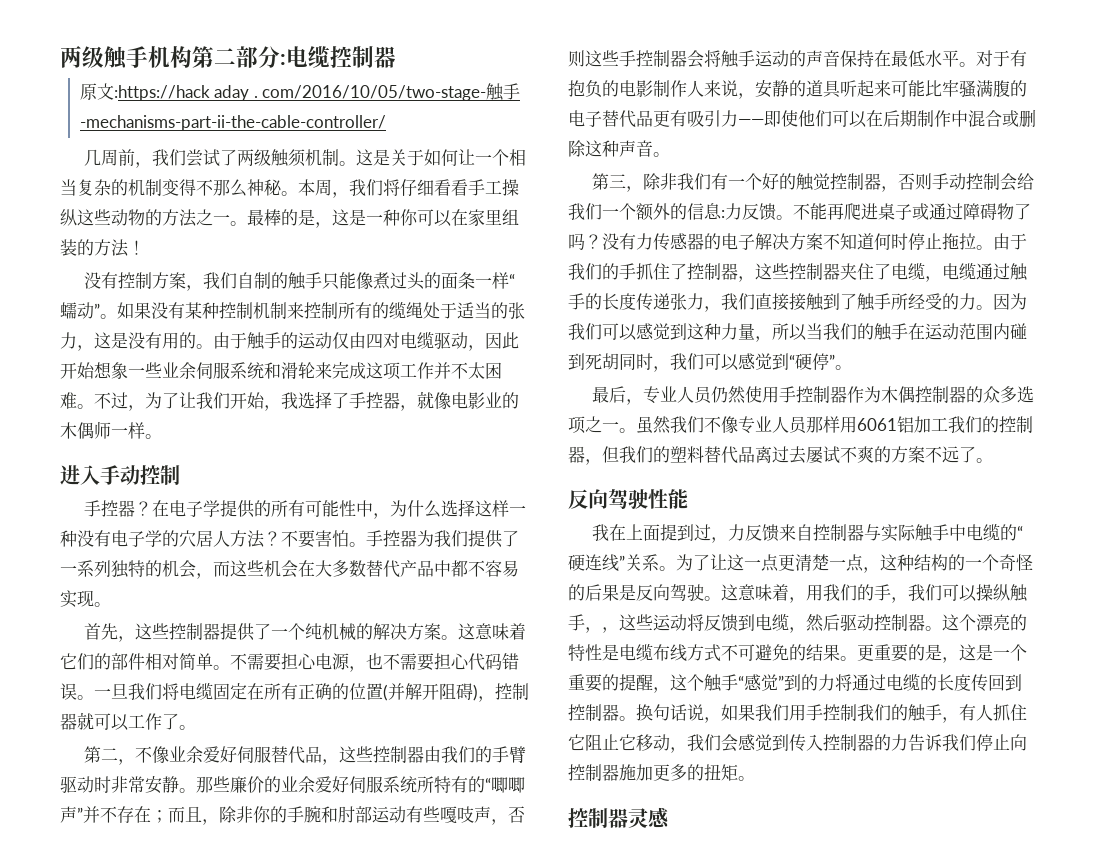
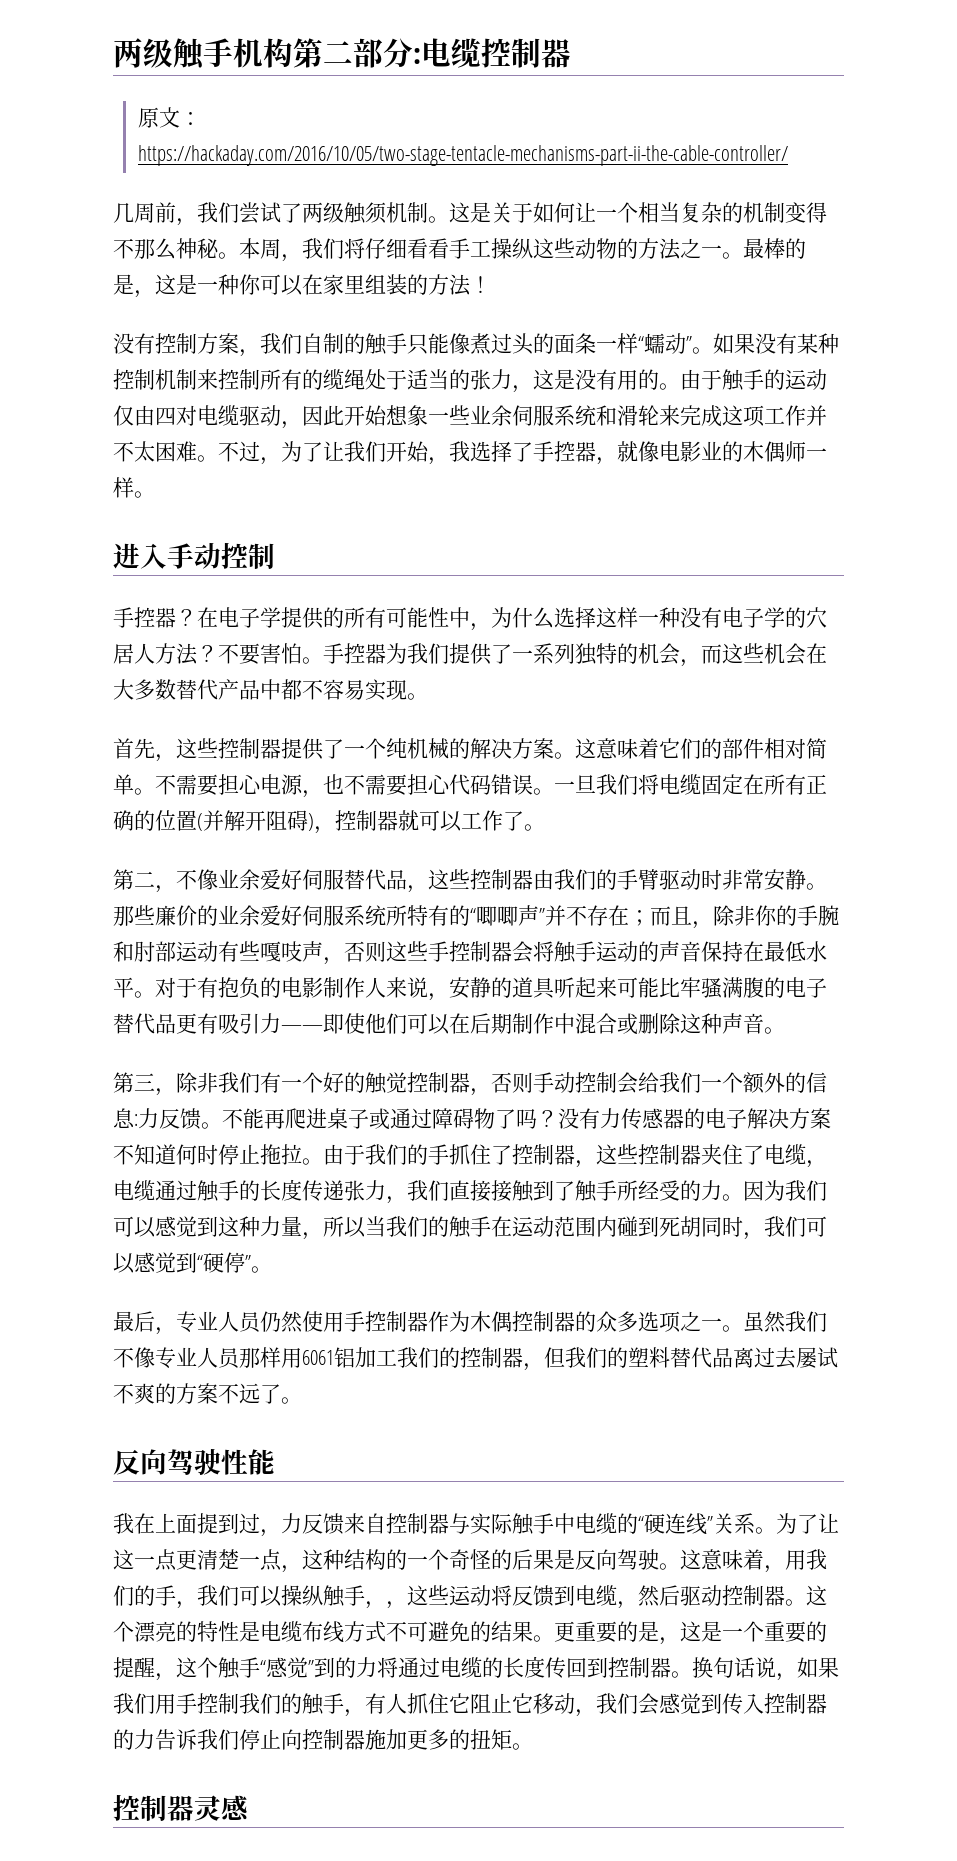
[113,83,521,101] [79,115,386,131] :https://hack aday . com/2016/10/05/two-stage-触手-mechanisms-part-ii-the-cable-controller/ -> [179,111,201,125] [137,145,788,166] ：https://hackaday.com/2016/10/05/two-stage-tentacle-mechanisms-part-ii-the-cable-controller/

